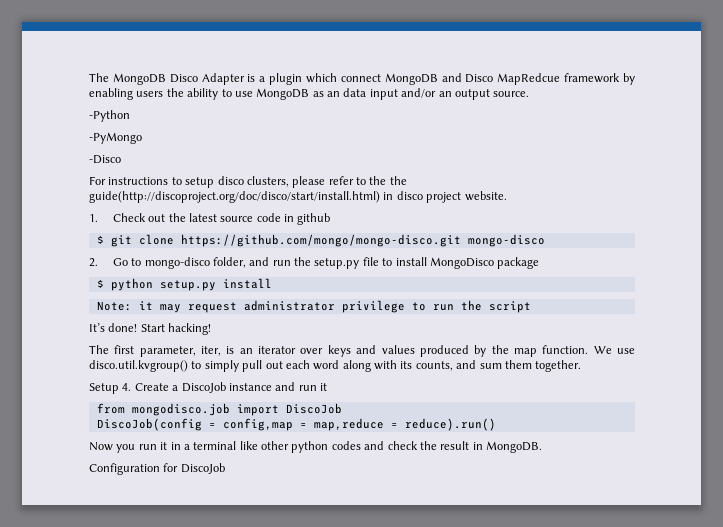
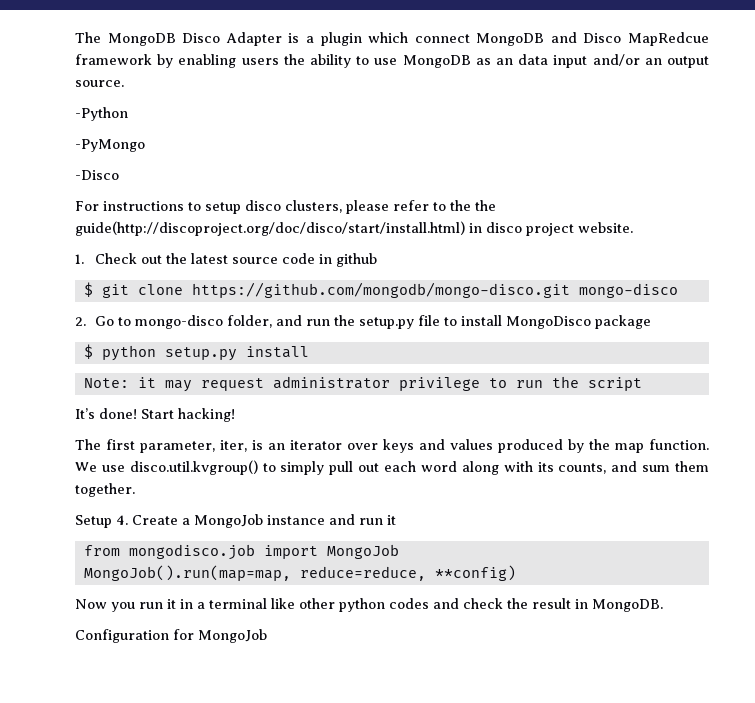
[180,234,461,247] https://github.com/mongo/mongo-disco.git -> [191,282,570,298] https://github.com/mongodb/mongo-disco.git
[181,382,226,393] DiscoJob -> [194,514,263,528] MongoJob
[285,403,342,414] [96,418,496,431] DiscoJob // DiscoJob(config = config,map = map,reduce = reduce).run() -> [326,544,399,559] [83,565,516,581] MongoJob // MongoJob().run(map=map, reduce=reduce, **config)
[180,463,225,474] DiscoJob -> [198,629,267,643] MongoJob

